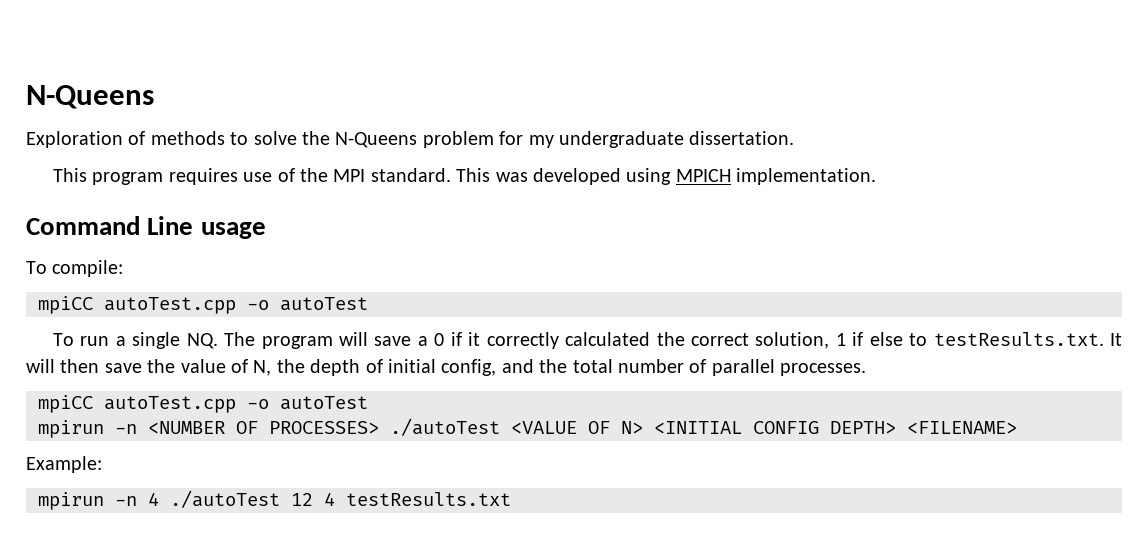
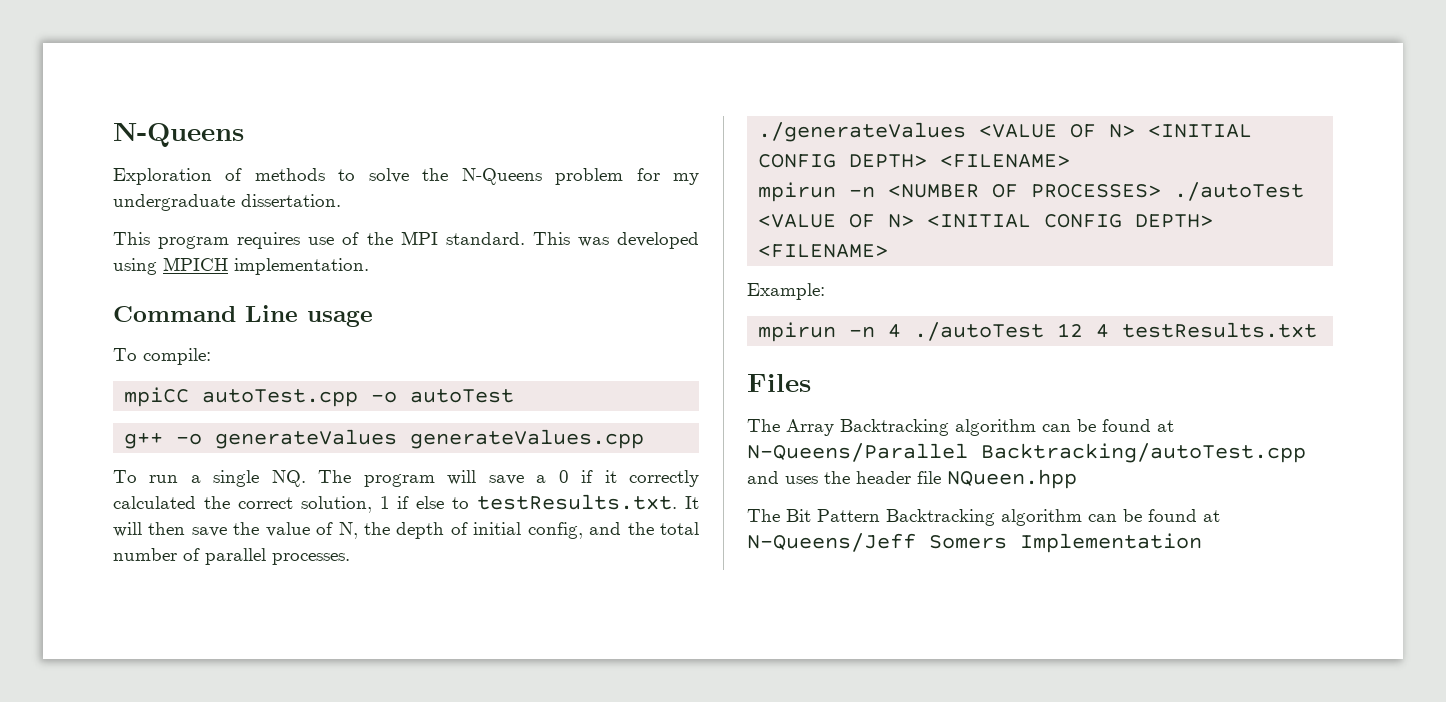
(368, 304) none -> [124,429,645,449] // g++ -o generateValues generateValues.cpp
[38,395,368,413] mpiCC autoTest.cpp -o autoTest -> [758,122,1253,142] [758,154,1071,168] ./generateValues <VALUE OF N> <INITIAL CONFIG DEPTH> <FILENAME>
(511, 499) none -> [747,374,811,392] [747,419,1174,436] [747,443,1306,463] [747,469,1077,489] [747,509,1220,526] [747,533,1202,553] // Files // The Array Backtracking algorithm can be found at N-Queens/Parallel Backtracking/autoTest.cpp and uses the header file NQueen.hpp // The Bit Pattern Backtracking algorithm can be found at N-Queens/Jeff Somers Implementation

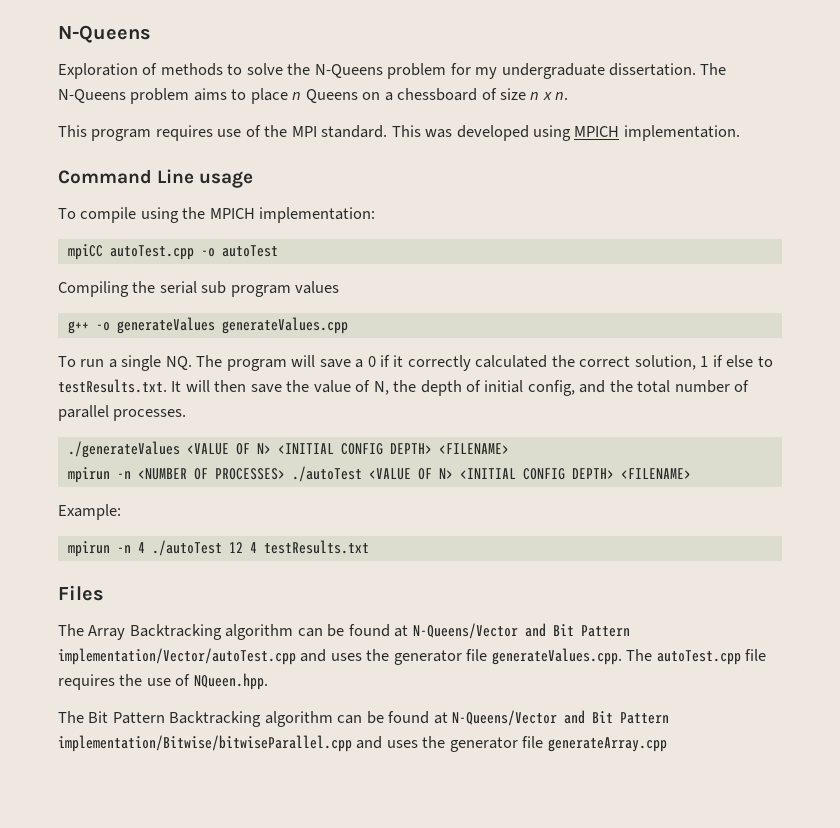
(341, 200) none -> [700,63,727,75] [58,88,569,104] The N-Queens problem aims to place n Queens on a chessboard of size n x n.
[143,348,211,365] compile: -> [80,207,376,223] compile using the MPICH implementation:
(515, 396) none -> [58,281,340,297] // Compiling the serial sub program values
[747,443,1306,463] [747,469,1077,489] N-Queens/Parallel Backtracking/autoTest.cpp and uses the header file NQueen.hpp -> [412,623,630,639] [58,648,767,665] [58,673,268,690] N-Queens/Vector and Bit Pattern implementation/Vector/autoTest.cpp and uses the generator file generateValues.cpp. The autoTest.cpp file requires the use of NQueen.hpp.
[747,533,1202,553] N-Queens/Jeff Somers Implementation -> [452,710,670,726] [58,735,667,752] N-Queens/Vector and Bit Pattern implementation/Bitwise/bitwiseParallel.cpp and uses the generator file generateArray.cpp

